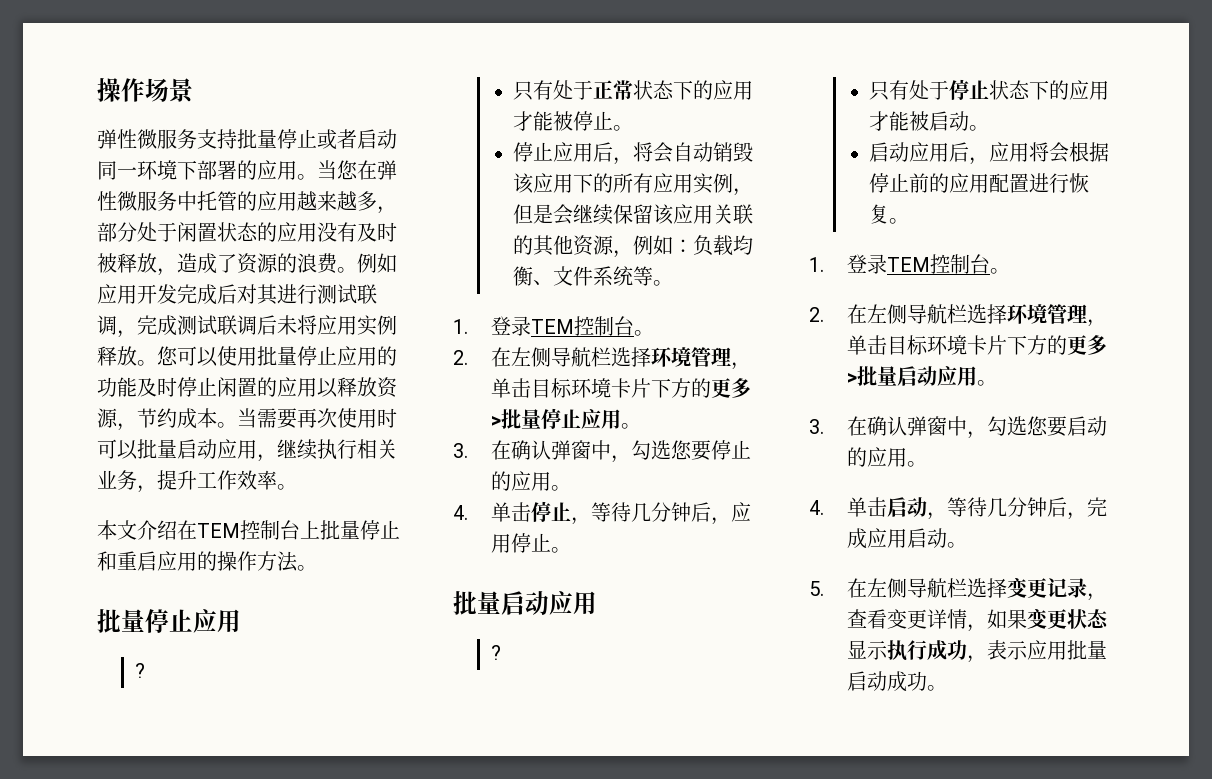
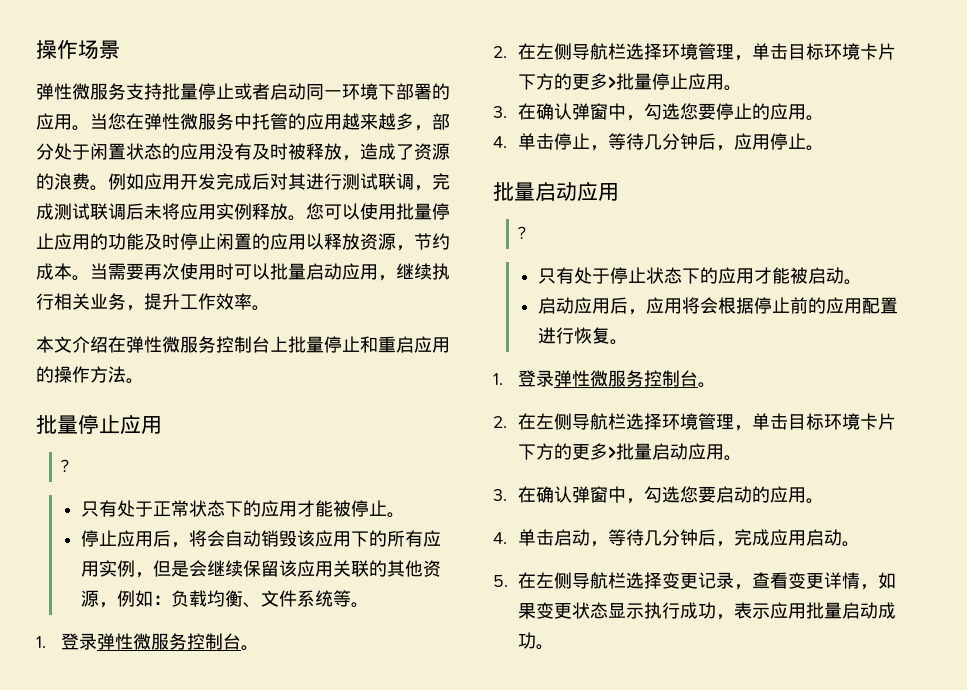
[197,523,240,538] TEM -> [126,336,216,353] 弹性微服务
[530,319,574,334] TEM -> [97,633,188,650] 弹性微服务
[886,257,930,272] TEM -> [554,370,645,387] 弹性微服务

